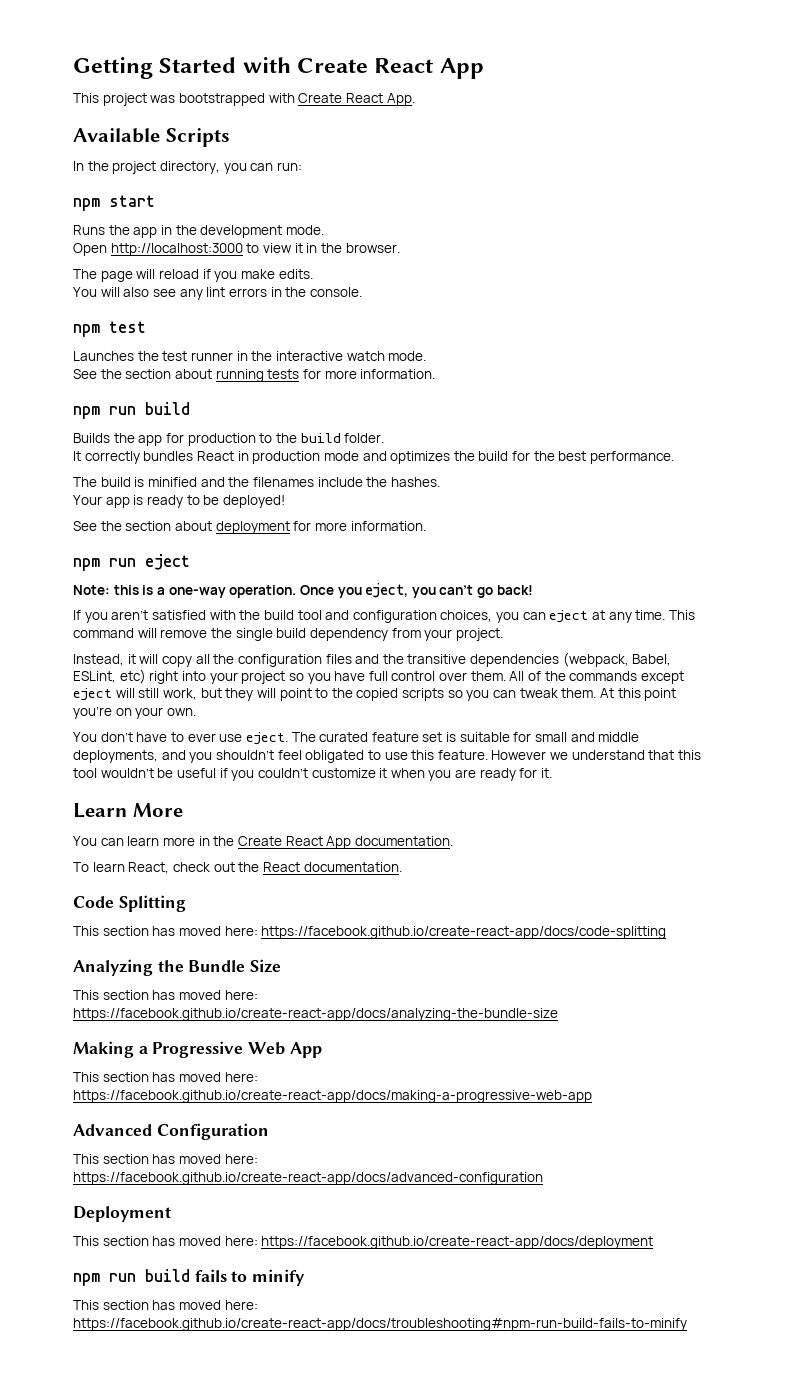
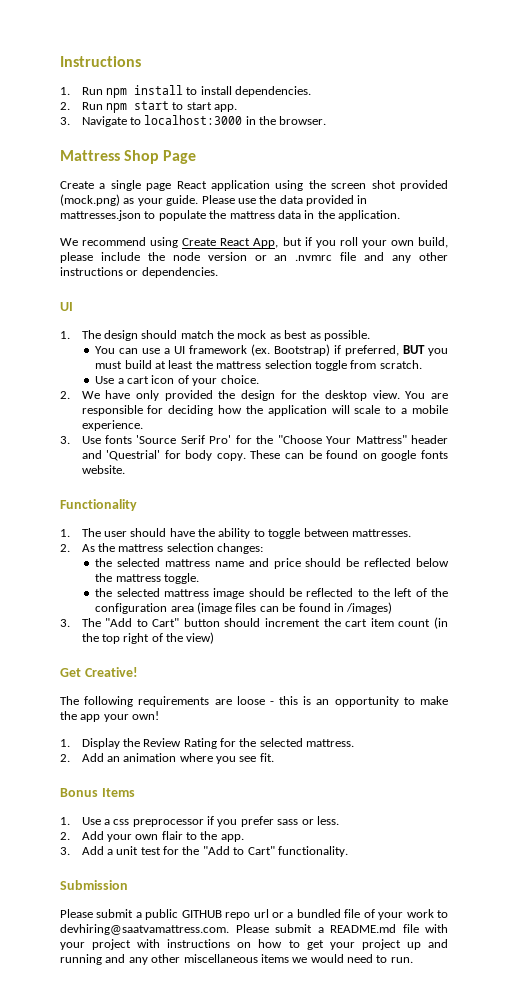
[73,57,484,79] [73,93,415,106] [73,128,230,147] [73,161,302,174] [73,195,155,211] [73,225,324,238] [73,243,400,256] [73,269,313,282] [73,287,362,300] [73,321,146,337] [73,351,427,361] [73,369,436,382] [73,402,190,419] [73,433,385,446] [73,451,675,464] [73,477,440,487] [73,495,285,508] [73,521,426,534] [73,554,190,571] [73,583,533,598] [73,610,695,623] [73,628,503,641] [73,652,672,667] [73,669,684,684] [73,688,677,701] [73,706,196,719] [73,732,640,745] [73,750,702,763] [73,768,553,781] [73,803,183,818] [73,836,453,849] [73,862,402,874] [73,895,186,912] [73,926,667,939] [73,959,282,976] [73,990,258,1000] [73,1008,558,1021] [73,1041,322,1058] [73,1072,258,1082] [73,1090,592,1103] [73,1123,269,1140] [73,1154,258,1164] [73,1172,543,1185] [73,1206,171,1222] [73,1236,654,1249] [73,1269,306,1286] [73,1300,258,1310] [73,1318,687,1331] Getting Started with Create React App // This project was bootstrapped with Create React App. // Available Scripts // In the project directory, you can run: // npm start // Runs the app in the development mode. // Open http://localhost:3000 to view it in the browser. // The page will reload if you make edits. // You will also see any lint errors in the console. // npm test // Launches the test runner in the interactive watch mode. // See the section about running tests for more information. // npm run build // Builds the app for production to the build folder. // It correctly bundles React in production mode and optimizes the build for the best performance. // The build is minified and the filenames include the hashes. // Your app is ready to be deployed! // See the section about deployment for more information. // npm run eject // Note: this is a one-way operation. Once you eject, you can’t go back! // If you aren’t satisfied with the build tool and configuration choices, you can eject at any time. This command will remove the single build dependency from your project. // Instead, it will copy all the configuration files and the transitive dependencies (webpack, Babel, ESLint, etc) right into your project so you have full control over them. All of the commands except eject will still work, but they will point to the copied scripts so you can tweak them. At this point you’re on your own. // You don’t have to ever use eject. The curated feature set is suitable for small and middle deployments, and you shouldn’t feel obligated to use this feature. However we understand that this tool wouldn’t be useful if you couldn’t customize it when you are ready for it. // Learn More // You can learn more in the Create React App documentation. // To learn React, check out the React documentation. // Code Splitting // This section has moved here: https://facebook.github.io/create-react-app/docs/code-splitting // Analyzing the Bundle Size // This section has moved here: https://facebook.github.io/create-react-app/docs/analyzing-the-bundle-size // Making a Progressive Web App // This section has moved here: https://facebook.github.io/create-react-app/docs/making-a-progressive-web-app // Advanced Configuration // This section has moved here: https://facebook.github.io/create-react-app/docs/advanced-configuration // Deployment // This section has moved here: https://facebook.github.io/create-react-app/docs/deployment // npm run build fails to minify // This section has moved here: https://facebook.github.io/create-react-app/docs/troubleshooting#npm-run-build-fails-to-minify -> [60,56,141,67] [60,85,311,98] [60,101,237,113] [60,115,327,127] [60,150,197,164] [60,180,448,191] [60,194,368,206] [60,210,400,221] [60,237,448,248] [60,252,449,263] [60,267,218,278] [60,302,73,311] [60,330,370,341] [95,344,449,356] [95,360,422,371] [95,375,259,386] [60,390,448,401] [81,405,448,416] [81,420,143,431] [60,435,448,444] [81,450,449,461] [81,465,125,474] [60,499,137,511] [60,528,411,539] [60,543,263,554] [95,558,449,569] [95,573,199,584] [95,588,449,599] [95,602,393,614] [60,617,449,629] [81,632,215,644] [60,667,138,677] [60,696,449,707] [60,711,160,722] [60,738,355,749] [60,753,274,764] [60,788,135,797] [60,816,339,827] [60,831,244,842] [60,846,348,857] [60,880,128,890] [60,909,448,920] [60,924,448,935] [60,939,448,950] [60,954,413,965] Instructions // 1. Run npm install to install dependencies. // 2. Run npm start to start app. // 3. Navigate to localhost:3000 in the browser. // Mattress Shop Page // Create a single page React application using the screen shot provided (mock.png) as your guide. Please use the data provided in mattresses.json to populate the mattress data in the application. // We recommend using Create React App, but if you roll your own build, please include the node version or an .nvmrc file and any other instructions or dependencies. // UI // 1. The design should match the mock as best as possible. // You can use a UI framework (ex. Bootstrap) if preferred, BUT you must build at least the mattress selection toggle from scratch. // Use a cart icon of your choice. // 2. We have only provided the design for the desktop view. You are responsible for deciding how the application will scale to a mobile experience. // 3. Use fonts 'Source Serif Pro' for the "Choose Your Mattress" header and 'Questrial' for body copy. These can be found on google fonts website. // Functionality // 1. The user should have the ability to toggle between mattresses. // 2. As the mattress selection changes: // the selected mattress name and price should be reflected below the mattress toggle. // the selected mattress image should be reflected to the left of the configuration area (image files can be found in /images) // 3. The "Add to Cart" button should increment the cart item count (in the top right of the view) // Get Creative! // The following requirements are loose - this is an opportunity to make the app your own! // 1. Display the Review Rating for the selected mattress. // 2. Add an animation where you see fit. // Bonus Items // 1. Use a css preprocessor if you prefer sass or less. // 2. Add your own flair to the app. // 3. Add a unit test for the "Add to Cart" functionality. // Submission // Please submit a public GITHUB repo url or a bundled file of your work to devhiring@saatvamattress.com. Please submit a README.md file with your project with instructions on how to get your project up and running and any other miscellaneous items we would need to run.

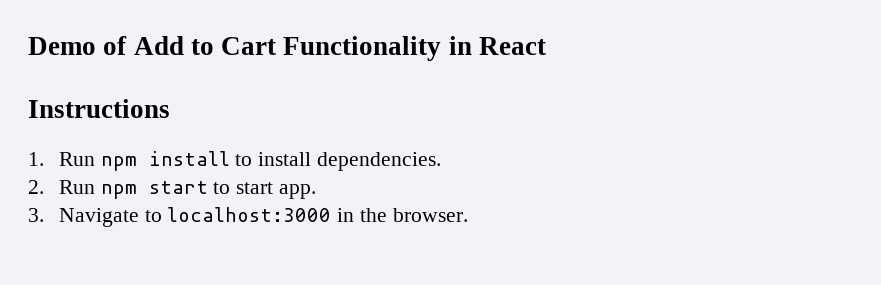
(60, 61) none -> [28,36,547,61] Demo of Add to Cart Functionality in React //
[60,150,197,164] [60,180,448,191] [60,194,368,206] [60,210,400,221] [60,237,448,248] [60,252,449,263] [60,267,218,278] [60,302,73,311] [60,330,370,341] [95,344,449,356] [95,360,422,371] [95,375,259,386] [60,390,448,401] [81,405,448,416] [81,420,143,431] [60,435,448,444] [81,450,449,461] [81,465,125,474] [60,499,137,511] [60,528,411,539] [60,543,263,554] [95,558,449,569] [95,573,199,584] [95,588,449,599] [95,602,393,614] [60,617,449,629] [81,632,215,644] [60,667,138,677] [60,696,449,707] [60,711,160,722] [60,738,355,749] [60,753,274,764] [60,788,135,797] [60,816,339,827] [60,831,244,842] [60,846,348,857] [60,880,128,890] [60,909,448,920] [60,924,448,935] [60,939,448,950] [60,954,413,965] // Mattress Shop Page // Create a single page React application using the screen shot provided (mock.png) as your guide. Please use the data provided in mattresses.json to populate the mattress data in the application. // We recommend using Create React App, but if you roll your own build, please include the node version or an .nvmrc file and any other instructions or dependencies. // UI // 1. The design should match the mock as best as possible. // You can use a UI framework (ex. Bootstrap) if preferred, BUT you must build at least the mattress selection toggle from scratch. // Use a cart icon of your choice. // 2. We have only provided the design for the desktop view. You are responsible for deciding how the application will scale to a mobile experience. // 3. Use fonts 'Source Serif Pro' for the "Choose Your Mattress" header and 'Questrial' for body copy. These can be found on google fonts website. // Functionality // 1. The user should have the ability to toggle between mattresses. // 2. As the mattress selection changes: // the selected mattress name and price should be reflected below the mattress toggle. // the selected mattress image should be reflected to the left of the configuration area (image files can be found in /images) // 3. The "Add to Cart" button should increment the cart item count (in the top right of the view) // Get Creative! // The following requirements are loose - this is an opportunity to make the app your own! // 1. Display the Review Rating for the selected mattress. // 2. Add an animation where you see fit. // Bonus Items // 1. Use a css preprocessor if you prefer sass or less. // 2. Add your own flair to the app. // 3. Add a unit test for the "Add to Cart" functionality. // Submission // Please submit a public GITHUB repo url or a bundled file of your work to devhiring@saatvamattress.com. Please submit a README.md file with your project with instructions on how to get your project up and running and any other miscellaneous items we would need to run. -> (468, 215) none

